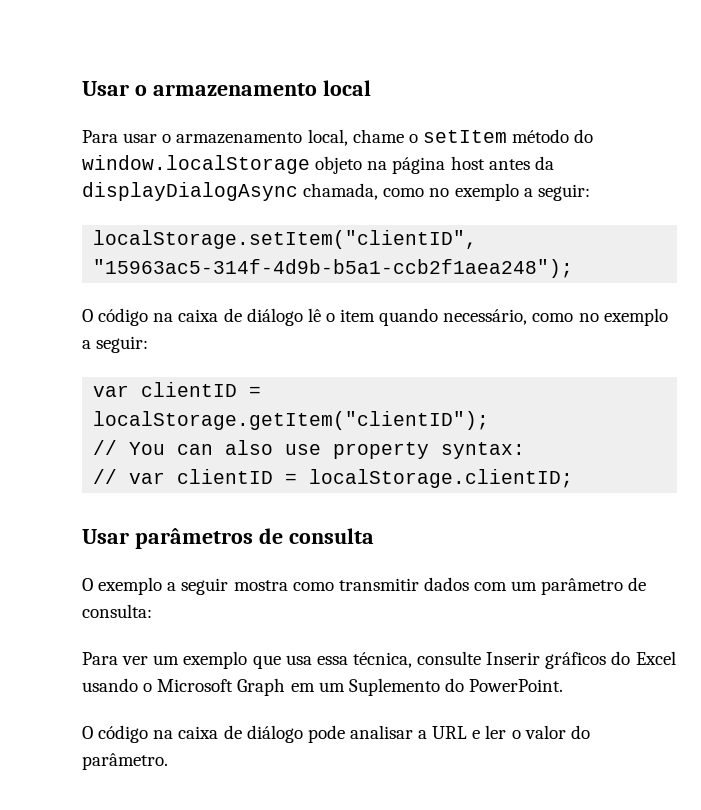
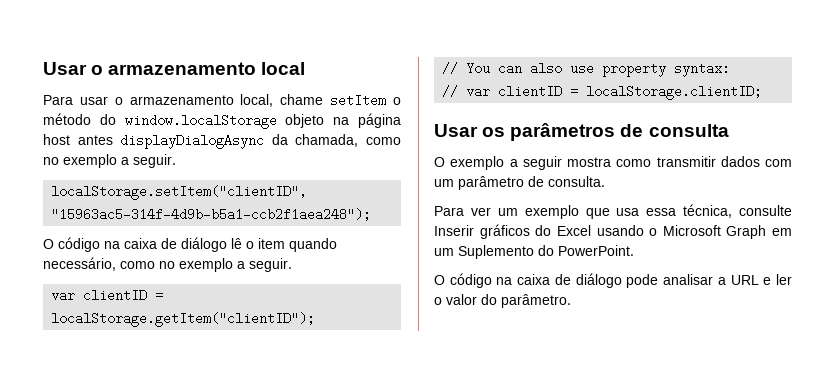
[408,130,507,143] o setItem -> [330,94,401,107] setItem o
[534,156,554,170] [82,182,298,201] da displayDialogAsync -> [120,134,288,149] displayDialogAsync da
[537,184,590,201] seguir: -> [133,154,176,168] seguir.
[96,336,149,353] seguir: -> [249,258,292,272] seguir.
(129, 536) none -> [482,127,506,137] os
[82,604,152,618] consulta: -> [548,176,605,187] consulta.

